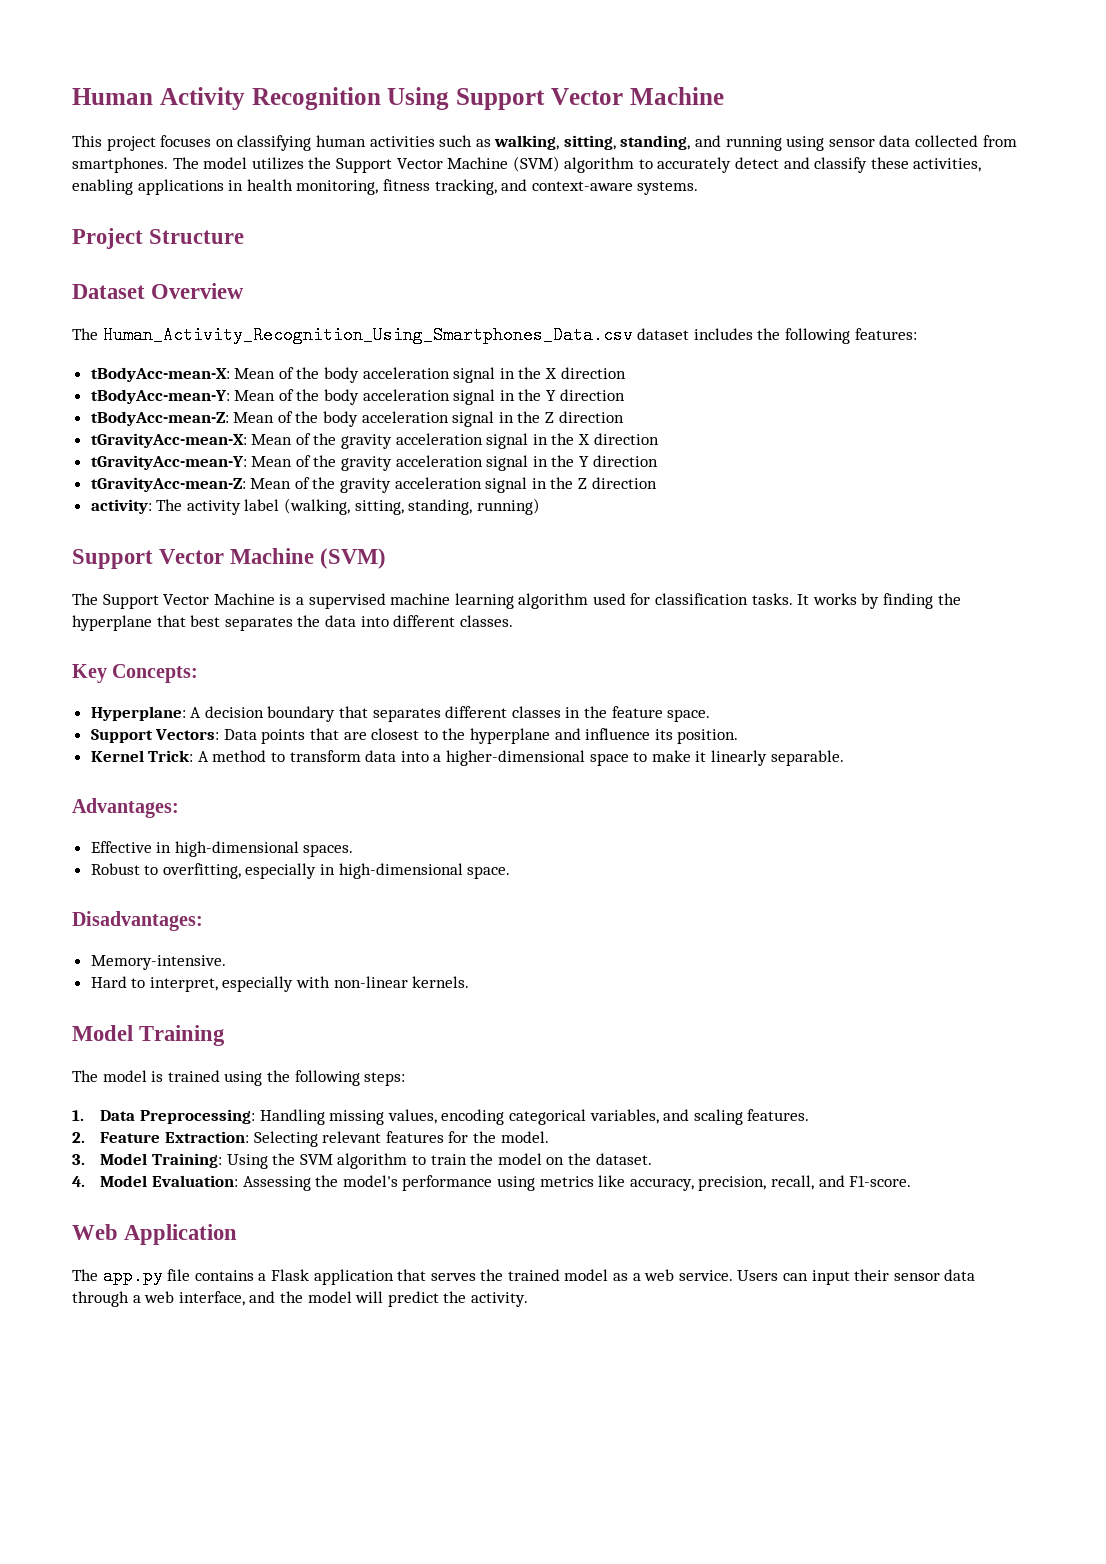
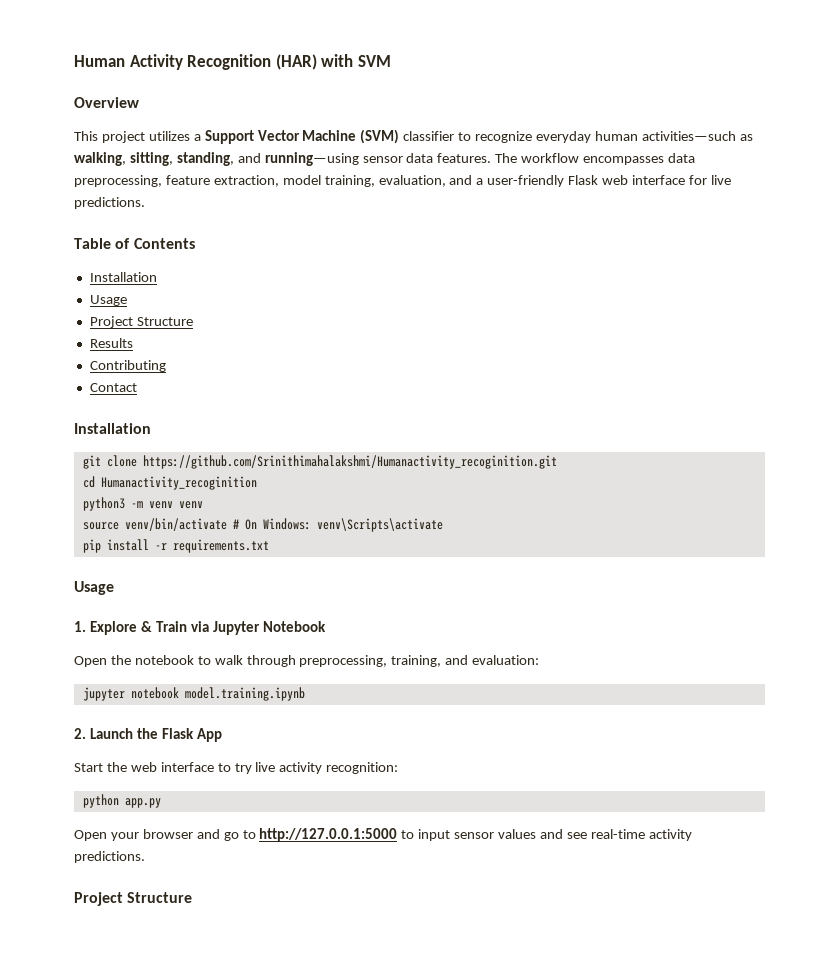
[387,87,724,110] [72,135,473,151] Using Support Vector Machine // This project focuses on classifying human activities such -> [275,54,391,70] [74,97,139,108] [74,129,736,144] (HAR) with SVM // Overview // This project utilizes a Support Vector Machine (SVM) classifier to recognize everyday human activities—such
[725,135,1017,151] [72,156,982,173] [72,179,699,195] [72,228,245,249] [72,283,245,299] [72,326,917,344] [90,367,626,383] [90,389,625,405] [90,411,624,427] [90,433,659,449] [90,455,658,471] [90,477,657,493] [90,498,540,515] [72,548,387,569] [72,593,961,609] [72,615,513,631] [72,664,199,683] [90,706,711,722] [90,728,739,744] [90,750,844,766] [72,798,179,818] [90,841,354,857] [90,863,511,879] [72,911,203,931] [90,955,226,970] [90,976,470,992] [72,1025,226,1046] [72,1070,406,1086] [72,1109,810,1125] [72,1131,549,1147] [72,1153,652,1169] [72,1175,912,1191] [72,1224,238,1245] [72,1267,976,1285] [72,1291,528,1307] running using sensor data collected from smartphones. The model utilizes the Support Vector Machine (SVM) algorithm to accurately detect and classify these activities, enabling applications in health monitoring, fitness tracking, and context-aware systems. // Project Structure // Dataset Overview // The Human_Activity_Recognition_Using_Smartphones_Data.csv dataset includes the following features: // tBodyAcc-mean-X: Mean of the body acceleration signal in the X direction // tBodyAcc-mean-Y: Mean of the body acceleration signal in the Y direction // tBodyAcc-mean-Z: Mean of the body acceleration signal in the Z direction // tGravityAcc-mean-X: Mean of the gravity acceleration signal in the X direction // tGravityAcc-mean-Y: Mean of the gravity acceleration signal in the Y direction // tGravityAcc-mean-Z: Mean of the gravity acceleration signal in the Z direction // activity: The activity label (walking, sitting, standing, running) // Support Vector Machine (SVM) // The Support Vector Machine is a supervised machine learning algorithm used for classification tasks. It works by finding the hyperplane that best separates the data into different classes. // Key Concepts: // Hyperplane: A decision boundary that separates different classes in the feature space. // Support Vectors: Data points that are closest to the hyperplane and influence its position. // Kernel Trick: A method to transform data into a higher-dimensional space to make it linearly separable. // Advantages: // Effective in high-dimensional spaces. // Robust to overfitting, especially in high-dimensional space. // Disadvantages: // Memory-intensive. // Hard to interpret, especially with non-linear kernels. // Model Training // The model is trained using the following steps: // 1. Data Preprocessing: Handling missing values, encoding categorical variables, and scaling features. // 2. Feature Extraction: Selecting relevant features for the model. // 3. Model Training: Using the SVM algorithm to train the model on the dataset. // 4. Model Evaluation: Assessing the model's performance using metrics like accuracy, precision, recall, and F1-score. // Web Application // The app.py file contains a Flask application that serves the trained model as a web service. Users can input their sensor data through a web interface, and the model will predict the activity. -> [264,152,696,166] [74,175,731,187] [74,197,145,209] [74,238,195,249] [89,272,157,282] [89,295,127,306] [89,316,193,328] [89,338,133,348] [89,360,166,372] [89,383,137,392] [74,423,151,434] [82,455,557,469] [82,476,257,490] [82,497,203,511] [82,518,443,532] [82,539,269,553] [74,581,114,595] [74,621,327,635] [74,655,540,667] [82,687,305,701] [74,728,223,742] [74,762,399,774] [82,794,161,808] [74,828,692,842] [74,851,145,863] [74,892,193,906] running—using sensor data features. The workflow encompasses data preprocessing, feature extraction, model training, evaluation, and a user-friendly Flask web interface for live predictions. // Table of Contents // Installation // Usage // Project Structure // Results // Contributing // Contact // Installation // git clone https://github.com/Srinithimahalakshmi/Humanactivity_recoginition.git // cd Humanactivity_recoginition // python3 -m venv venv // source venv/bin/activate # On Windows: venv\Scripts\activate // pip install -r requirements.txt // Usage // 1. Explore & Train via Jupyter Notebook // Open the notebook to walk through preprocessing, training, and evaluation: // jupyter notebook model.training.ipynb // 2. Launch the Flask App // Start the web interface to try live activity recognition: // python app.py // Open your browser and go to http://127.0.0.1:5000 to input sensor values and see real-time activity predictions. // Project Structure

